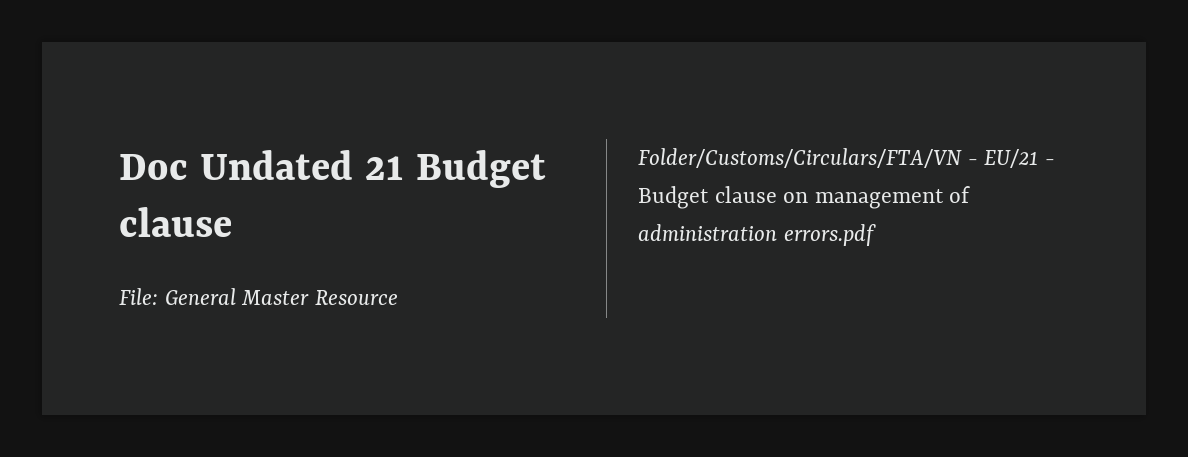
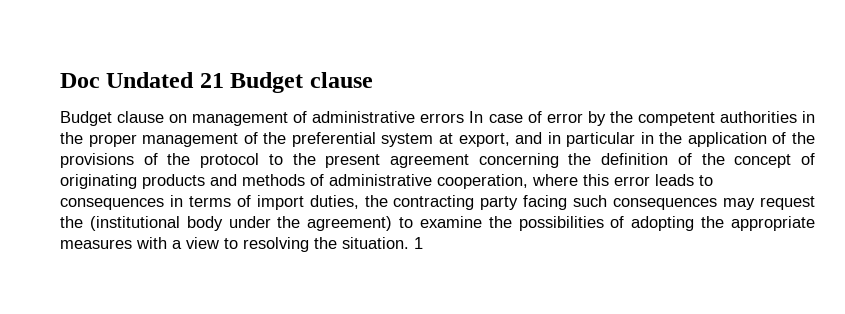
[119,288,398,305] [638,148,1055,168] File: General Master Resource Folder/Customs/Circulars/FTA/VN - EU/21 - -> (373, 80) none
[638,224,876,246] administration errors.pdf -> [312,111,816,126] [60,132,815,147] [60,153,815,168] [60,174,713,189] [60,195,815,210] [60,216,815,231] [60,237,423,252] administrative errors In case of error by the competent authorities in the proper management of the preferential system at export, and in particular in the application of the provisions of the protocol to the present agreement concerning the definition of the concept of originating products and methods of administrative cooperation, where this error leads to consequences in terms of import duties, the contracting party facing such consequences may request the (institutional body under the agreement) to examine the possibilities of adopting the appropriate measures with a view to resolving the situation. 1

